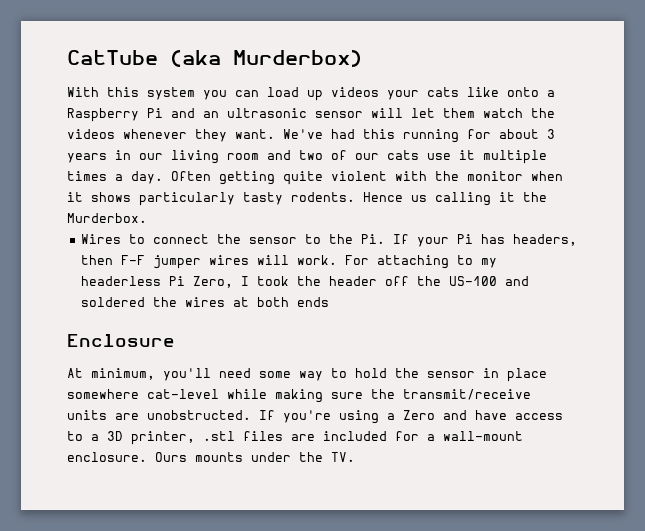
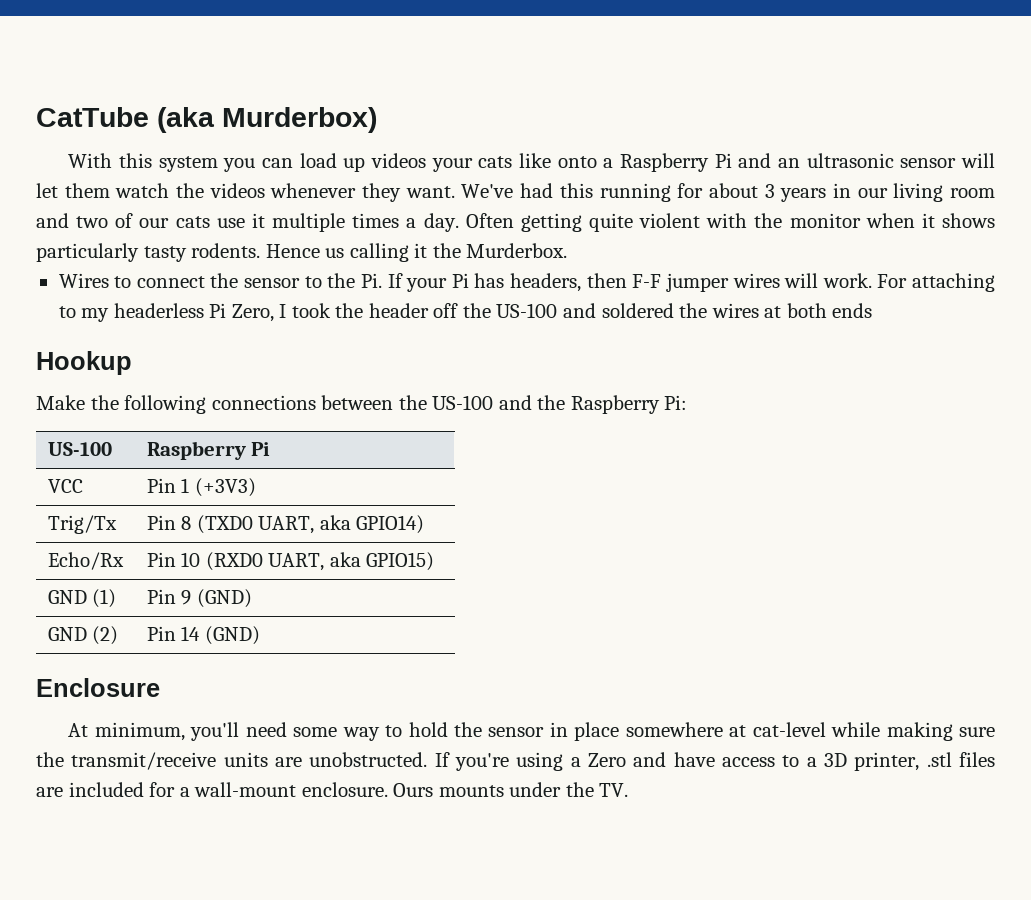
(329, 302) none -> [36,351,132,375] [36,395,688,414] [47,442,112,456] [146,441,271,460] [47,479,83,493] [146,478,256,497] [47,515,117,534] [146,515,425,534] [47,552,124,570] [146,552,435,571] [47,589,117,608] [146,589,252,608] [47,626,119,645] [146,626,260,645] // Hookup // Make the following connections between the US-100 and the Raspberry Pi: // US-100 | Raspberry Pi // VCC | Pin 1 (+3V3) // Trig/Tx | Pin 8 (TXD0 UART, aka GPIO14) // Echo/Rx | Pin 10 (RXD0 UART, aka GPIO15) // GND (1) | Pin 9 (GND) // GND (2) | Pin 14 (GND)
(139, 394) none -> [729,725,747,737] at

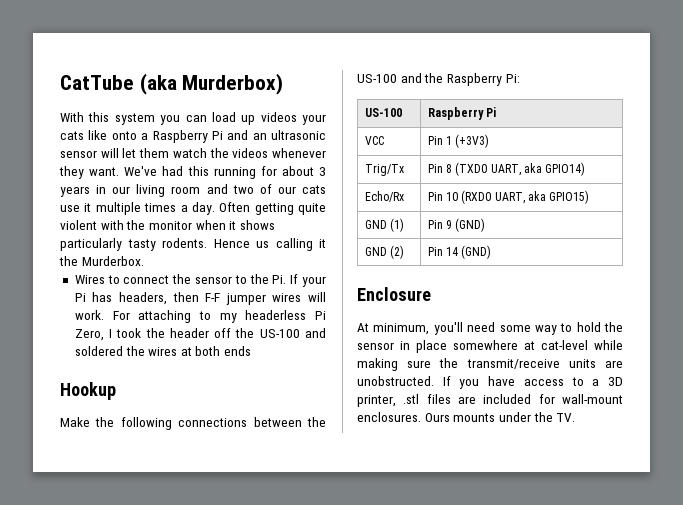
[454,752,667,771] you're using a Zero and -> [459,379,480,389] you
[179,782,388,797] a wall-mount enclosure. -> [562,394,623,404] [357,412,421,422] wall-mount enclosures.

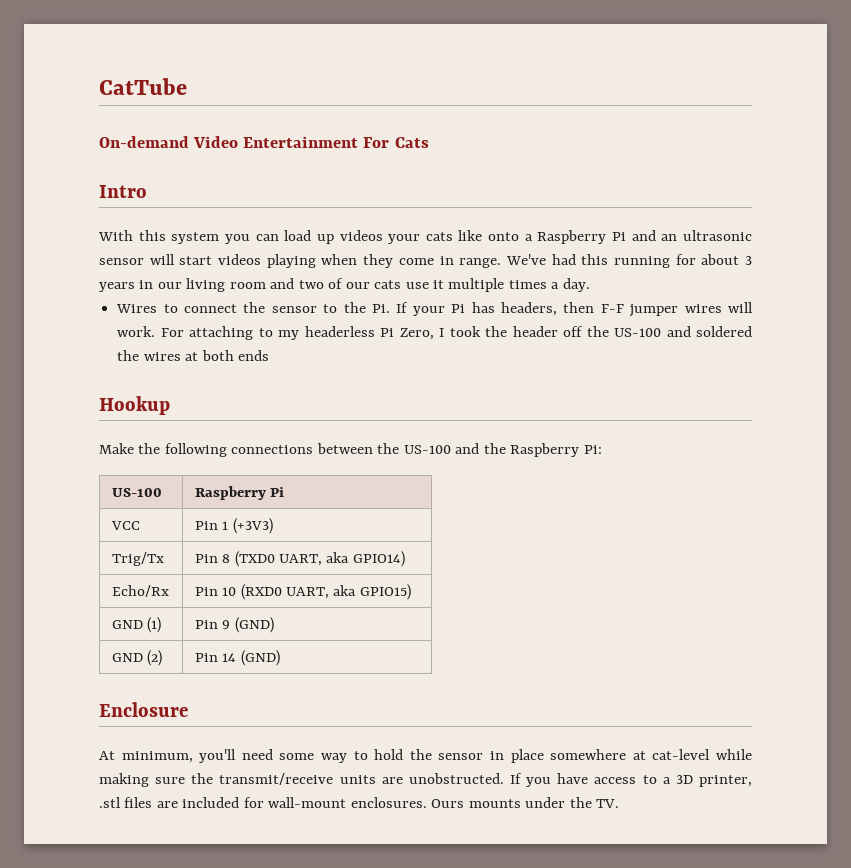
[139,73,284,95] (aka Murderbox) -> [99,136,429,148] [99,185,147,198] // On-demand Video Entertainment For Cats // Intro
[122,148,327,158] [59,166,120,179] let them watch the videos whenever they want. -> [179,254,502,268] start videos playing when they come in range.
[219,202,326,215] [60,220,275,230] [60,238,326,251] [59,256,144,266] Often getting quite violent with the monitor when it shows particularly tasty rodents. Hence us calling it the Murderbox. -> (590, 285) none

